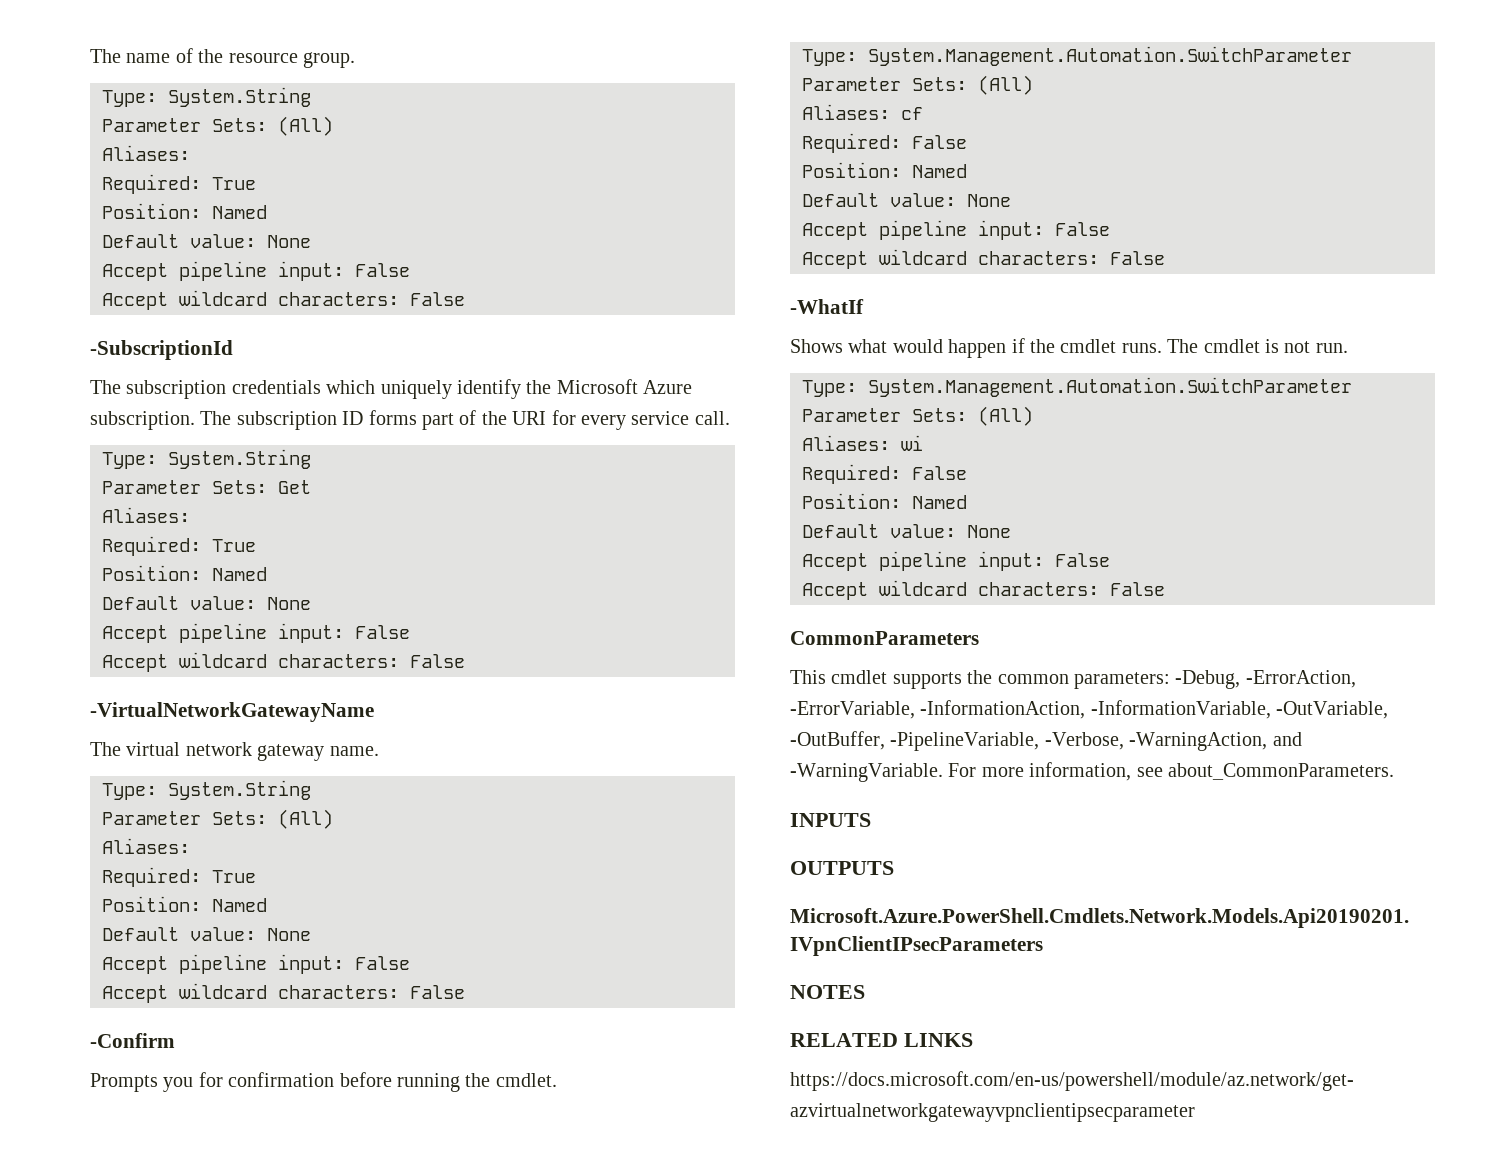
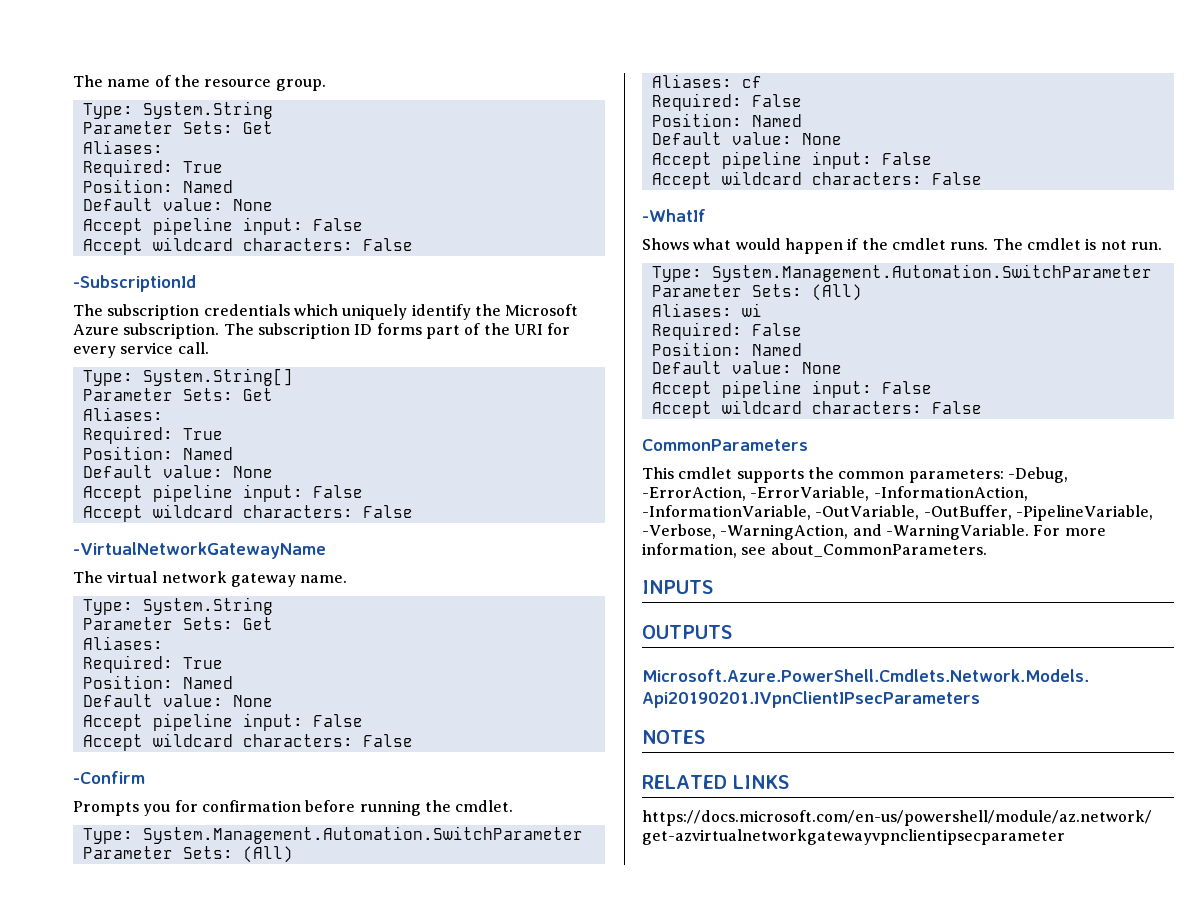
[278,116,333,136] (All) -> [242,121,273,134] Get
[168,449,311,469] System.String -> [142,368,293,386] System.String[]
[278,809,333,829] (All) -> [242,617,273,630] Get

